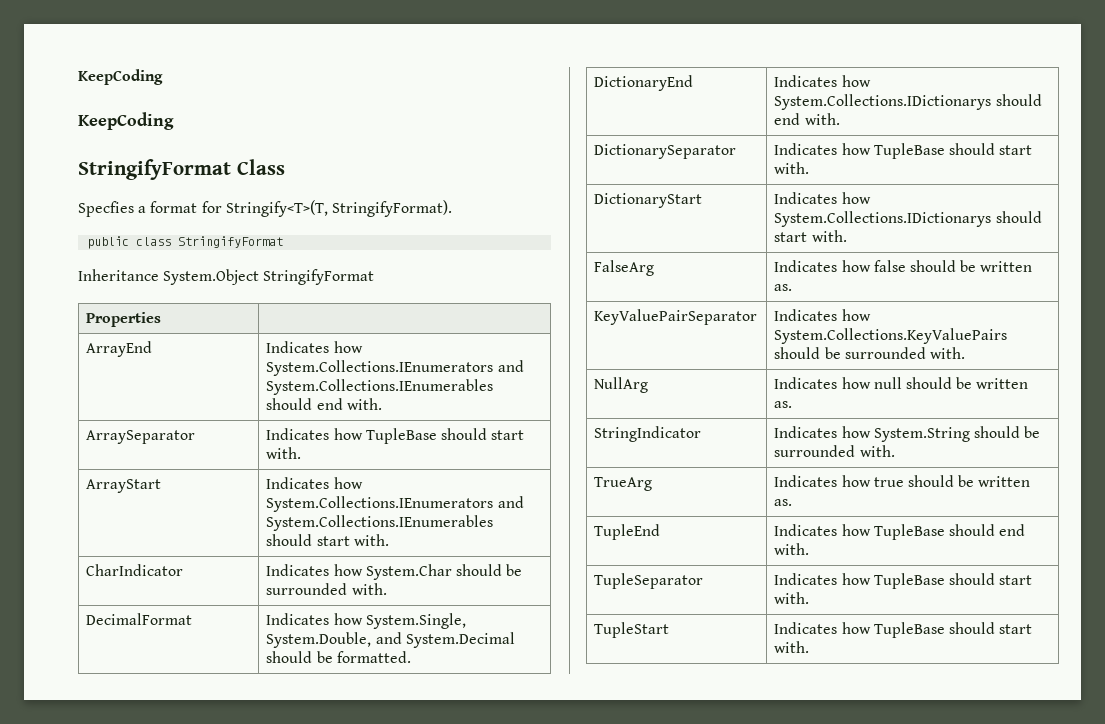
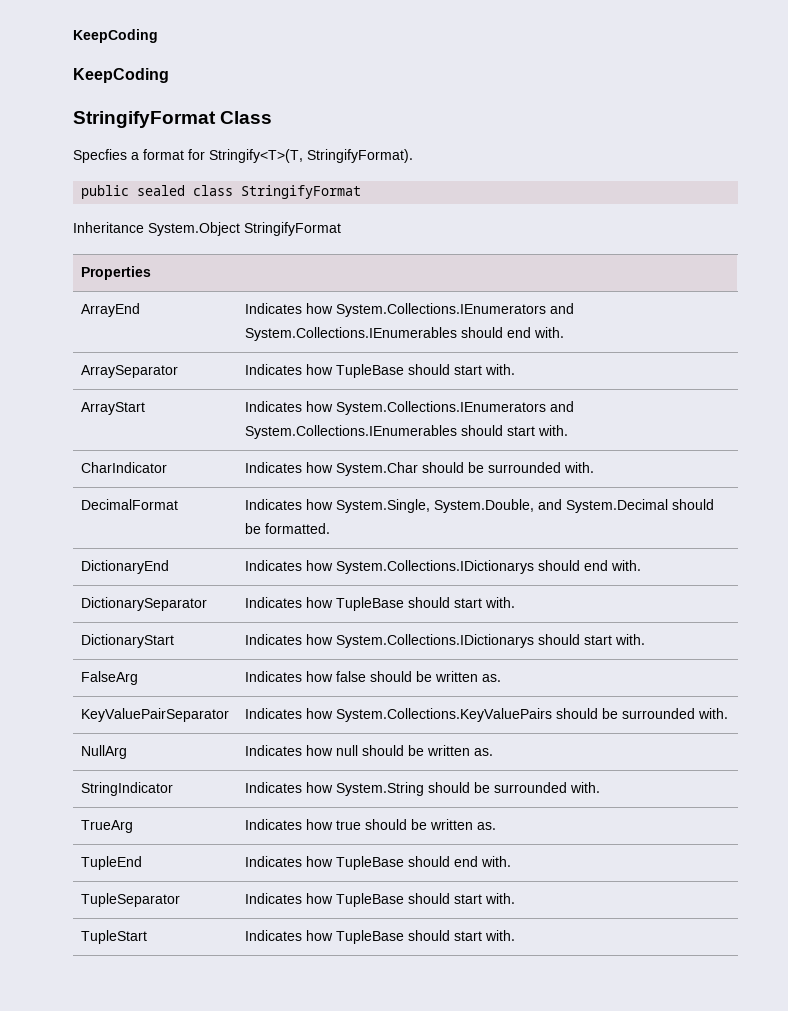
(130, 242) none -> [137,185,186,196] sealed

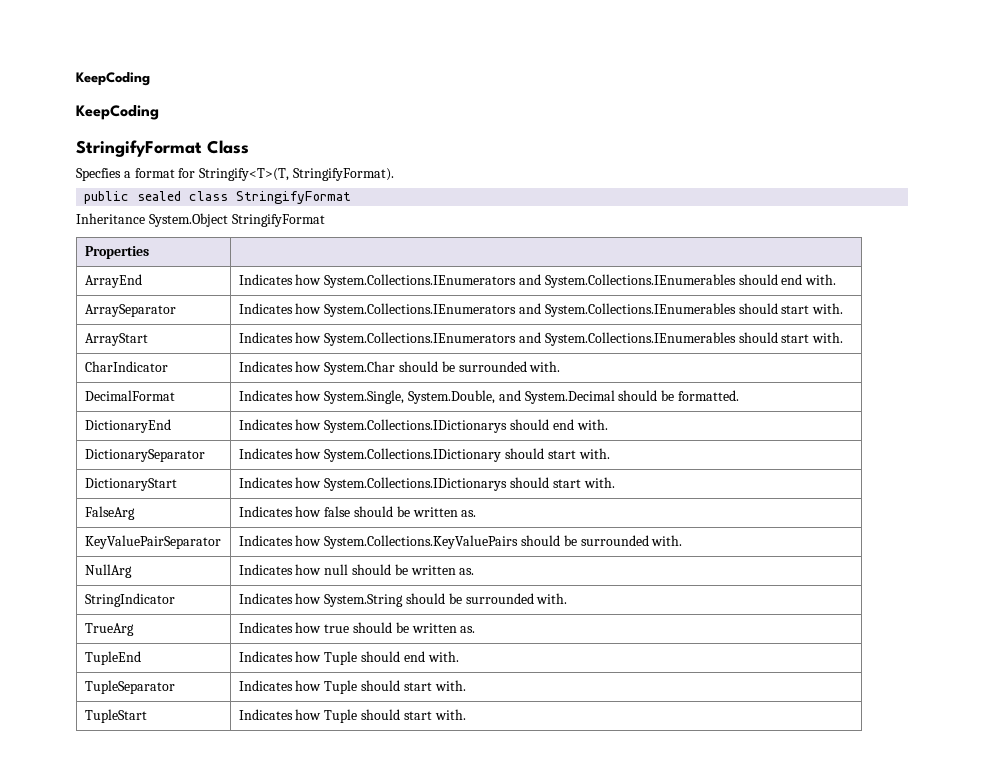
[335,364,404,378] TupleBase -> [324,303,736,317] System.Collections.IEnumerators and System.Collections.IEnumerables
[335,597,404,611] TupleBase -> [324,448,502,462] System.Collections.IDictionary
[335,856,404,870] TupleBase -> [324,651,358,665] Tuple
[335,893,404,907] TupleBase -> [324,680,358,694] Tuple
[335,930,404,944] TupleBase -> [324,709,358,723] Tuple

